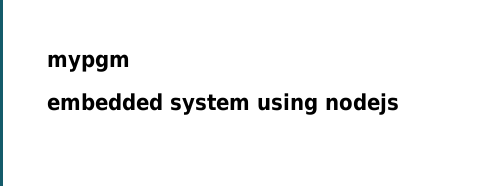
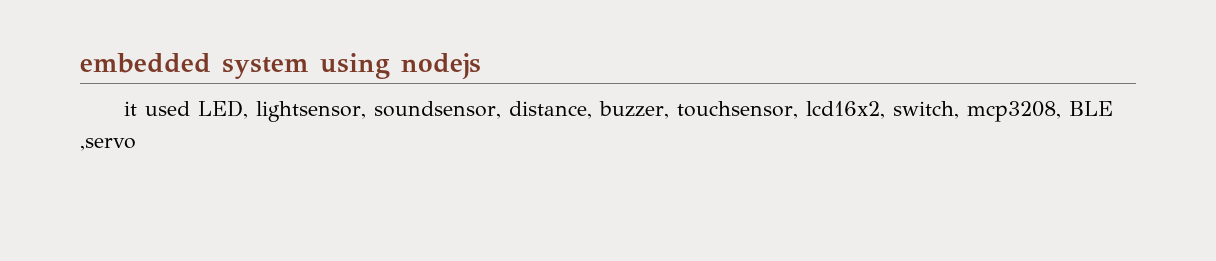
[47,54,130,72] mypgm // -> (80, 63) none
(399, 104) none -> [124,100,1114,122] [80,138,136,151] // it used LED, lightsensor, soundsensor, distance, buzzer, touchsensor, lcd16x2, switch, mcp3208, BLE ,servo

